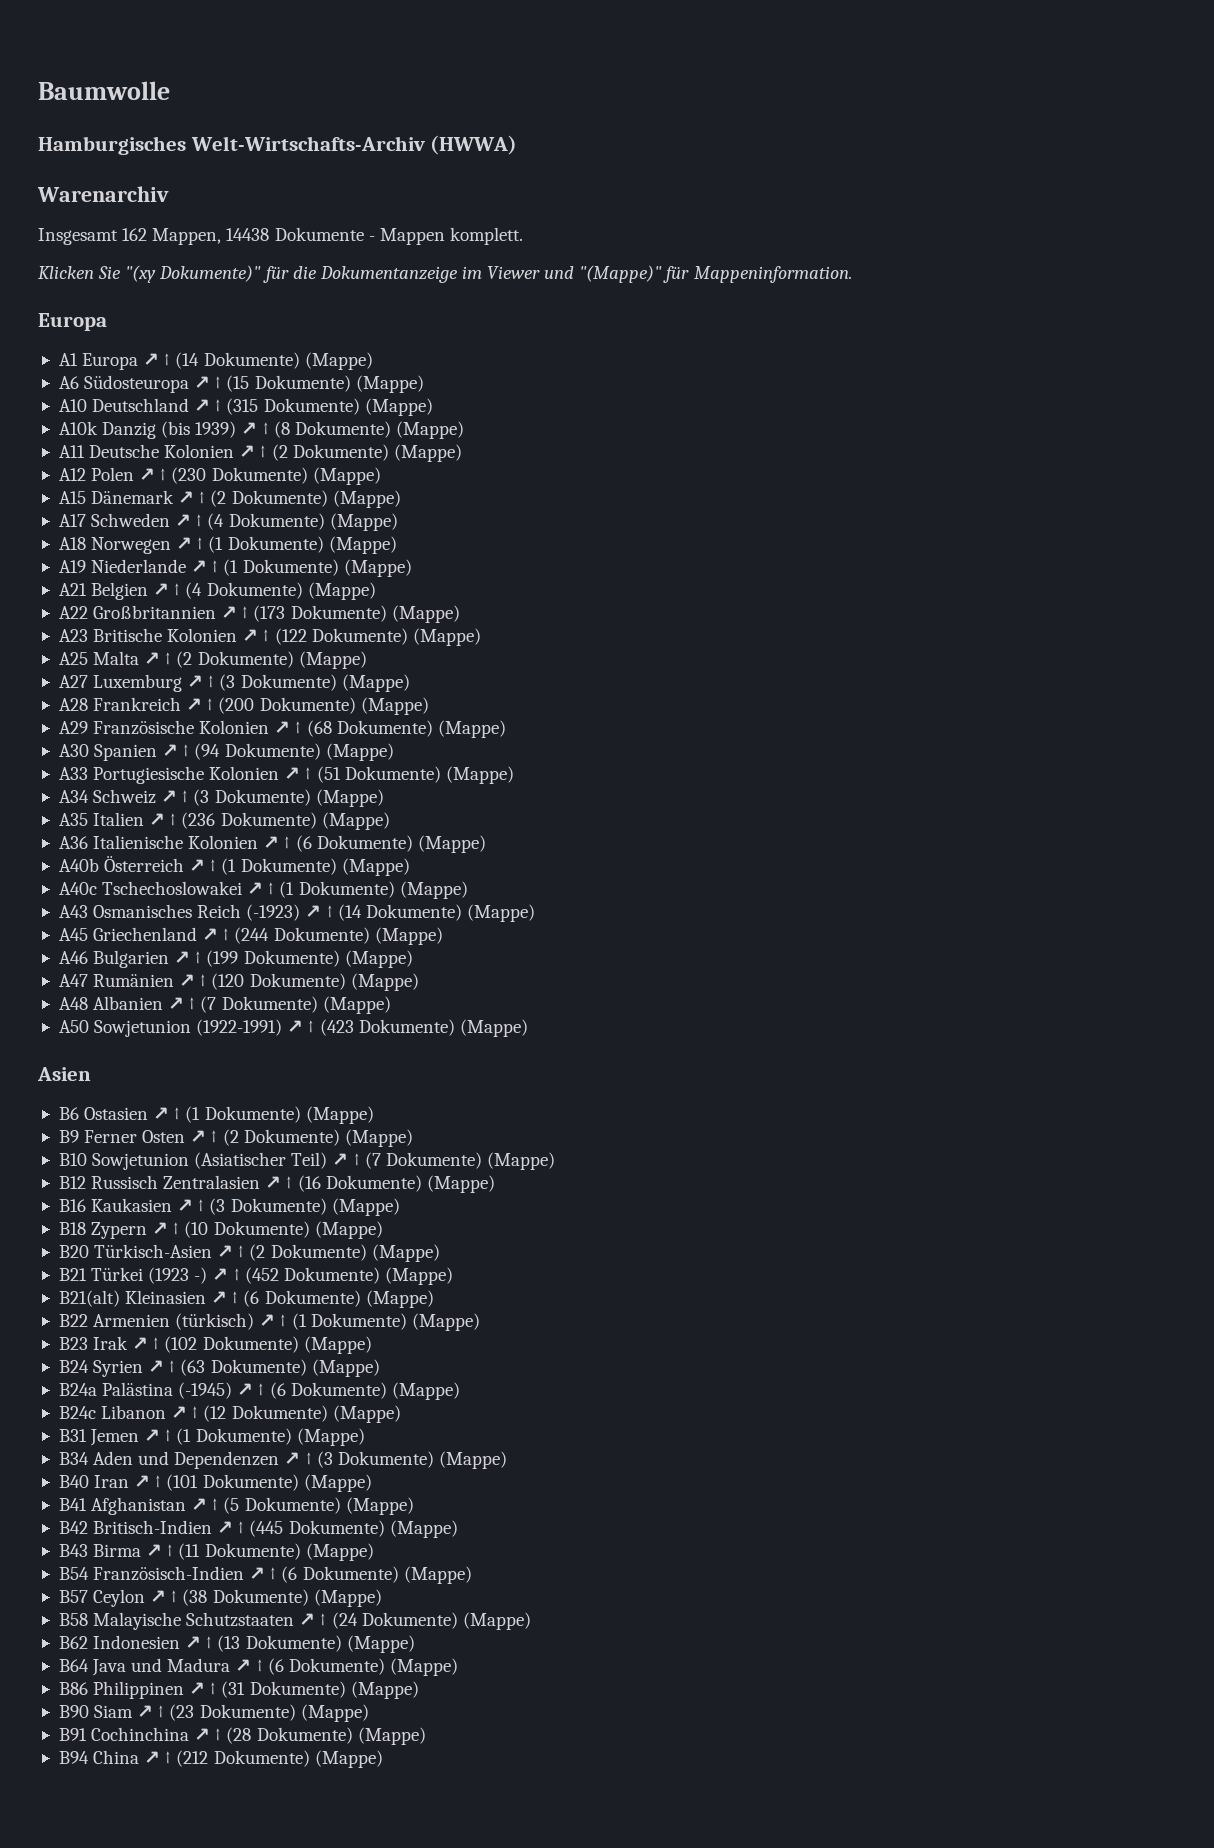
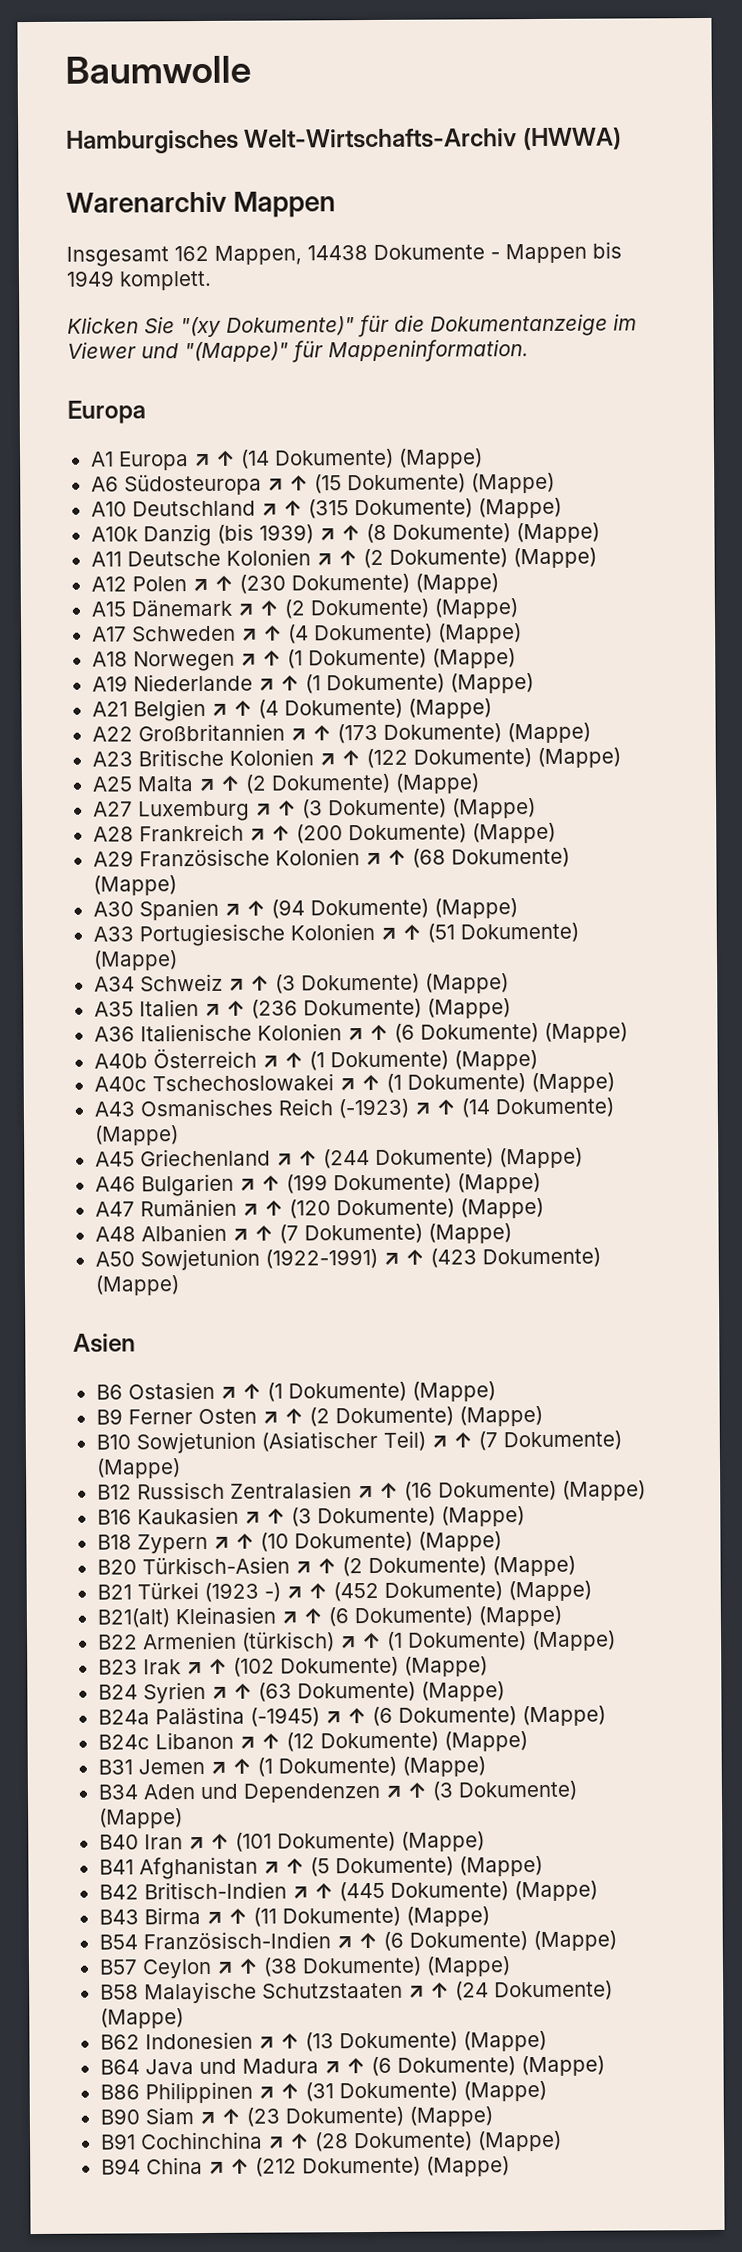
(169, 194) none -> [233,191,337,218] Mappen
(445, 236) none -> [592,241,622,259] [66,270,115,287] bis 1949

